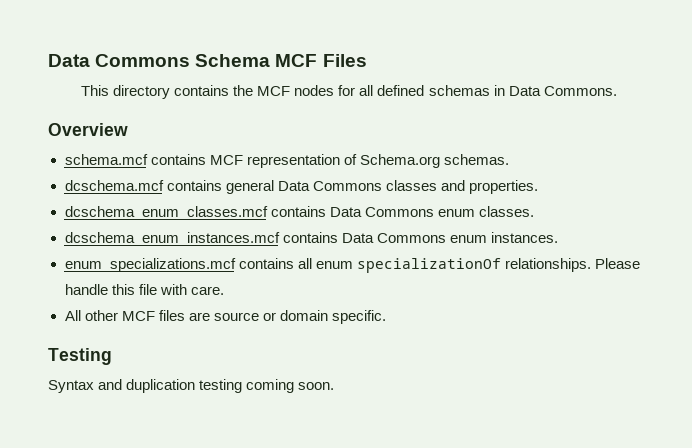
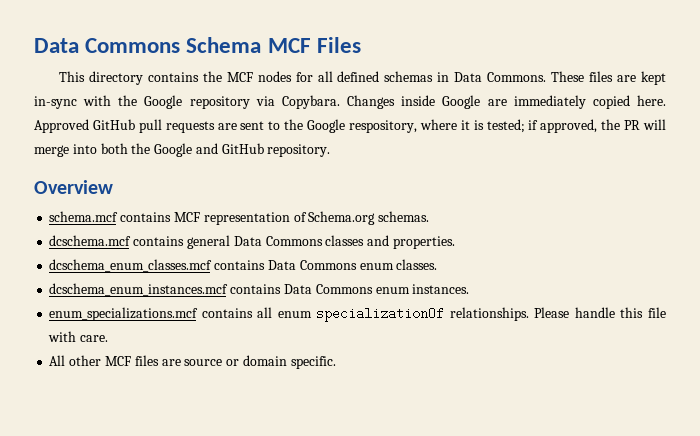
(617, 91) none -> [551,71,666,85] [34,95,666,109] [34,119,667,133] [34,143,331,157] These files are kept in-sync with the Google repository via Copybara. Changes inside Google are immediately copied here. Approved GitHub pull requests are sent to the Google respository, where it is tested; if approved, the PR will merge into both the Google and GitHub repository.
[48,348,112,365] [48,379,335,393] // Testing // Syntax and duplication testing coming soon. -> (336, 362) none

